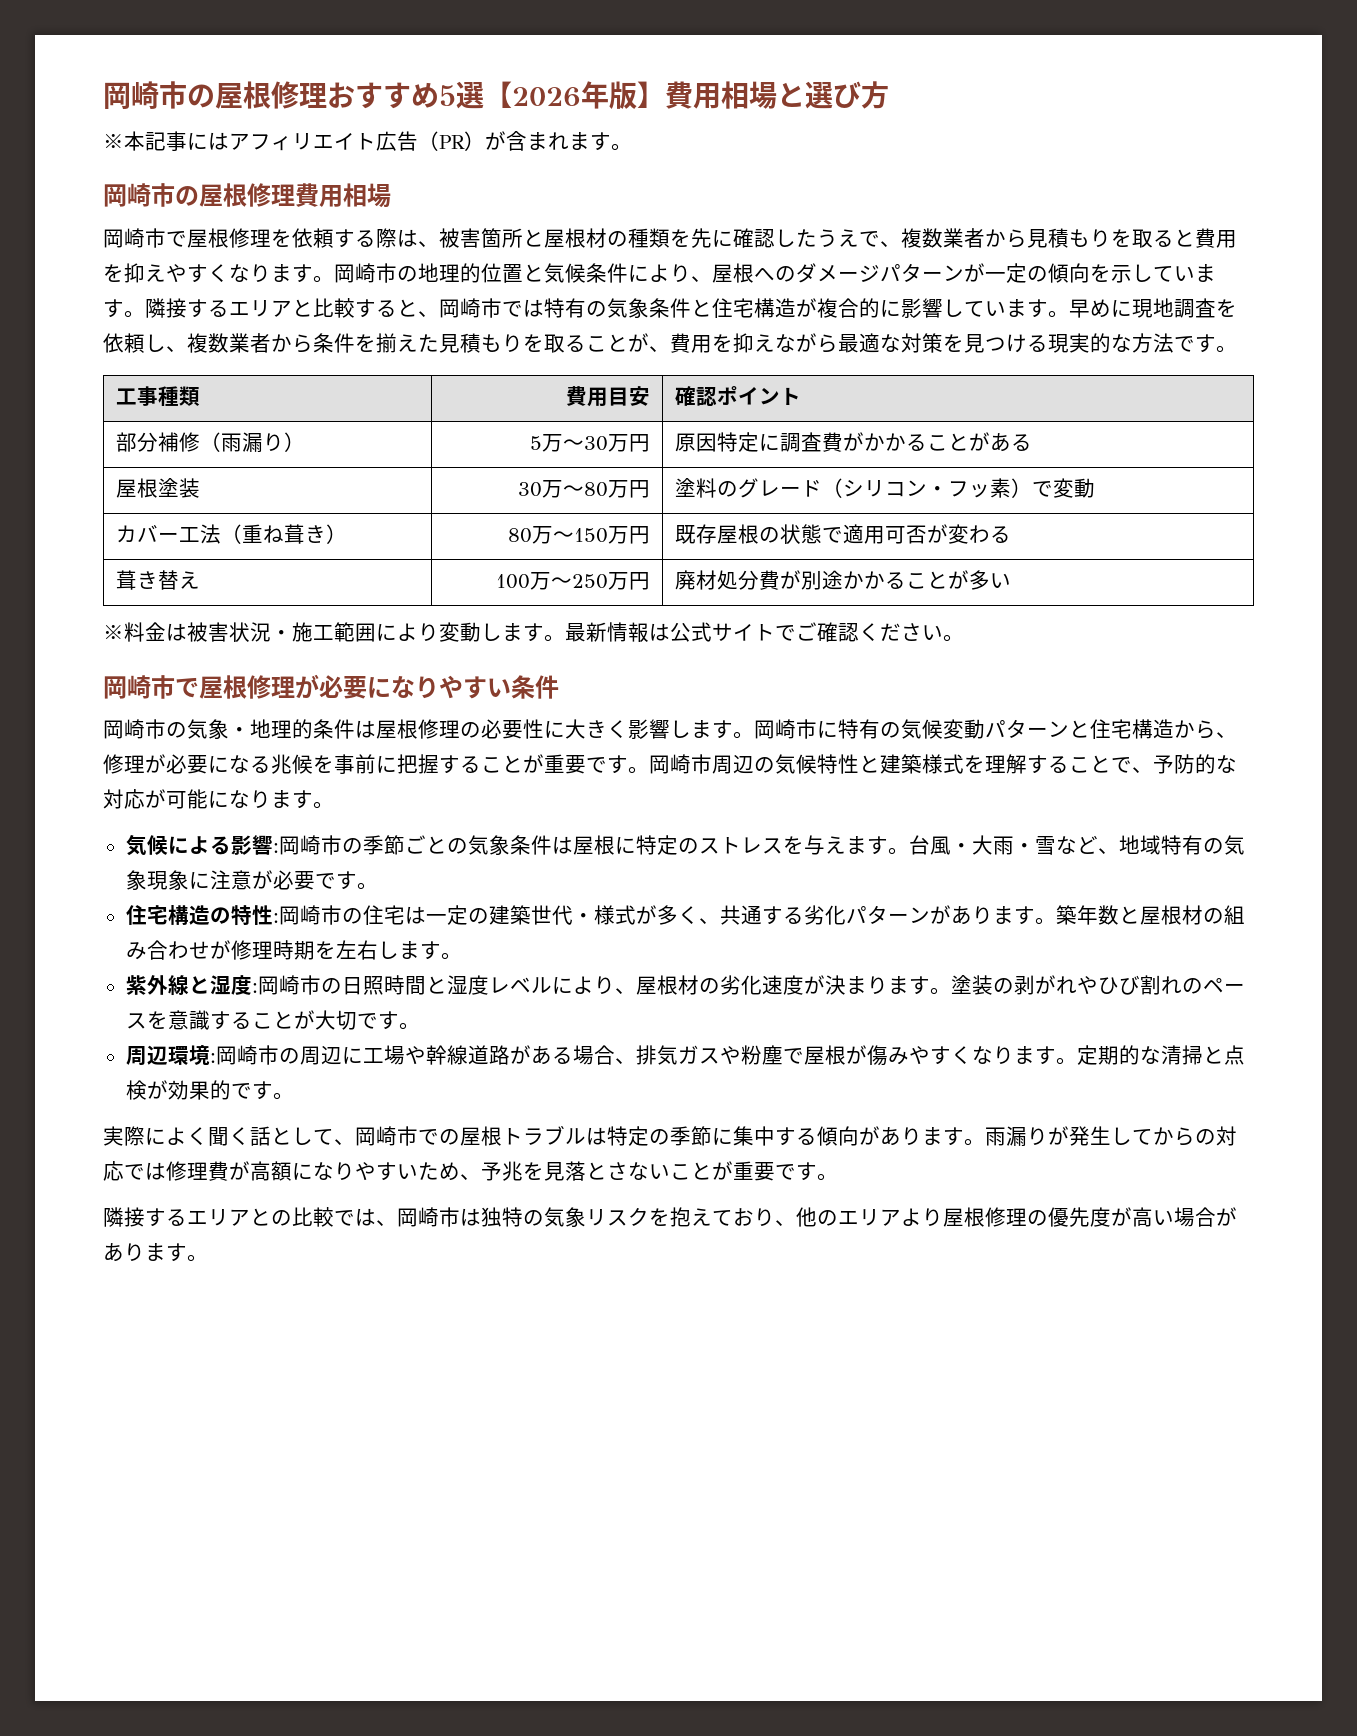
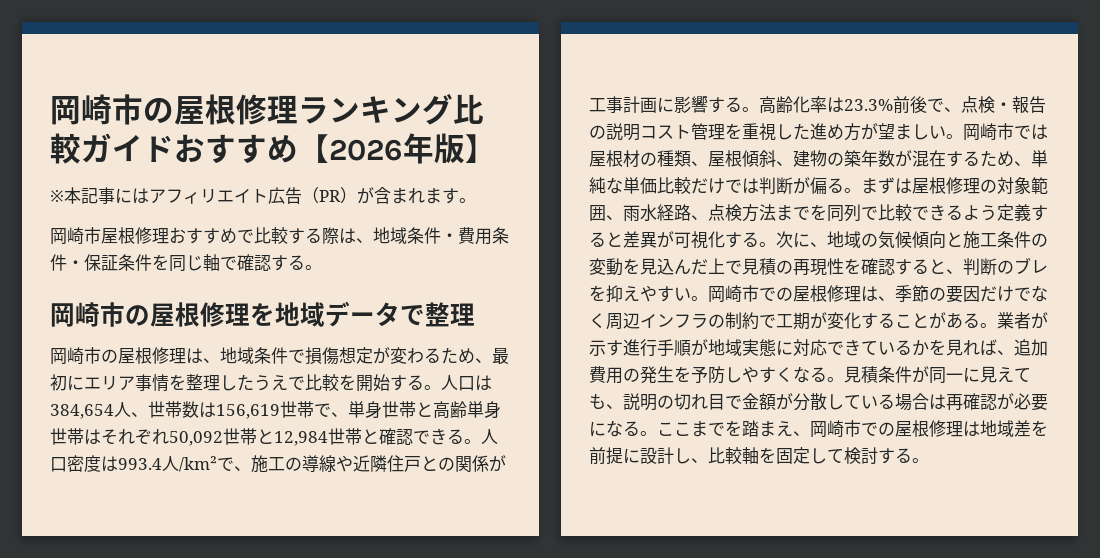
[103,81,484,109] 岡崎市の屋根修理おすすめ5選 -> [50,94,484,125] [50,133,298,164] 岡崎市の屋根修理ランキング比較ガイドおすすめ
[665,81,889,109] 費用相場と選び方 -> (496, 148) none
[103,183,391,208] [103,228,1237,248] [103,263,1216,283] [103,298,1237,318] [103,333,1237,353] [116,386,201,406] [565,386,650,407] [675,386,802,406] [116,432,306,452] [529,434,650,452] [675,432,1033,452] [116,478,201,498] [517,480,650,498] [675,478,1096,498] [116,524,348,544] [507,526,650,544] [675,524,1012,544] [116,570,201,590] [495,572,650,590] [675,570,1012,590] [103,622,964,643] [103,674,559,699] [103,719,1237,739] [103,754,1237,774] [103,789,334,809] [125,835,1245,856] [125,870,378,890] [125,905,1245,926] [125,940,462,960] [125,975,1245,996] [125,1010,420,1030] [125,1045,1245,1066] [125,1080,294,1100] [103,1125,1237,1146] [103,1161,838,1181] [103,1207,1237,1227] [103,1243,187,1262] // 岡崎市の屋根修理費用相場 // 岡崎市で屋根修理を依頼する際は、被害箇所と屋根材の種類を先に確認したうえで、複数業者から見積もりを取ると費用を抑えやすくなります。岡崎市の地理的位置と気候条件により、屋根へのダメージパターンが一定の傾向を示しています。隣接するエリアと比較すると、岡崎市では特有の気象条件と住宅構造が複合的に影響しています。早めに現地調査を依頼し、複数業者から条件を揃えた見積もりを取ることが、費用を抑えながら最適な対策を見つける現実的な方法です。 // 工事種類 | 費用目安 | 確認ポイント // 部分補修（雨漏り） | 5万〜30万円 | 原因特定に調査費がかかることがある // 屋根塗装 | 30万〜80万円 | 塗料のグレード（シリコン・フッ素）で変動 // カバー工法（重ね葺き） | 80万〜150万円 | 既存屋根の状態で適用可否が変わる // 葺き替え | 100万〜250万円 | 廃材処分費が別途かかることが多い // ※料金は被害状況・施工範囲により変動します。最新情報は公式サイトでご確認ください。 // 岡崎市で屋根修理が必要になりやすい条件 // 岡崎市の気象・地理的条件は屋根修理の必要性に大きく影響します。岡崎市に特有の気候変動パターンと住宅構造から、修理が必要になる兆候を事前に把握することが重要です。岡崎市周辺の気候特性と建築様式を理解することで、予防的な対応が可能になります。 // 気候による影響:岡崎市の季節ごとの気象条件は屋根に特定のストレスを与えます。台風・大雨・雪など、地域特有の気象現象に注意が必要です。 // 住宅構造の特性:岡崎市の住宅は一定の建築世代・様式が多く、共通する劣化パターンがあります。築年数と屋根材の組み合わせが修理時期を左右します。 // 紫外線と湿度:岡崎市の日照時間と湿度レベルにより、屋根材の劣化速度が決まります。塗装の剥がれやひび割れのペースを意識することが大切です。 // 周辺環境:岡崎市の周辺に工場や幹線道路がある場合、排気ガスや粉塵で屋根が傷みやすくなります。定期的な清掃と点検が効果的です。 // 実際によく聞く話として、岡崎市での屋根トラブルは特定の季節に集中する傾向があります。雨漏りが発生してからの対応では修理費が高額になりやすいため、予兆を見落とさないことが重要です。 // 隣接するエリアとの比較では、岡崎市は独特の気象リスクを抱えており、他のエリアより屋根修理の優先度が高い場合があります -> [50,227,509,245] [50,254,322,272] [50,301,475,327] [50,347,509,365] [50,374,492,392] [50,401,501,419] [50,428,498,446] [50,455,506,473] [589,96,1046,114] [589,123,1048,141] [589,150,1048,167] [589,177,1048,195] [589,204,1048,222] [589,231,1048,249] [589,257,1048,276] [589,285,1048,303] [589,312,1048,330] [589,339,1048,357] [589,366,1031,384] [589,393,1048,411] [589,420,1048,438] [589,447,912,465] // 岡崎市屋根修理おすすめで比較する際は、地域条件・費用条件・保証条件を同じ軸で確認する。 // 岡崎市の屋根修理を地域データで整理 // 岡崎市の屋根修理は、地域条件で損傷想定が変わるため、最初にエリア事情を整理したうえで比較を開始する。人口は384,654人、世帯数は156,619世帯で、単身世帯と高齢単身世帯はそれぞれ50,092世帯と12,984世帯と確認できる。人口密度は993.4人/km²で、施工の導線や近隣住戸との関係が工事計画に影響する。高齢化率は23.3%前後で、点検・報告の説明コスト管理を重視した進め方が望ましい。岡崎市では屋根材の種類、屋根傾斜、建物の築年数が混在するため、単純な単価比較だけでは判断が偏る。まずは屋根修理の対象範囲、雨水経路、点検方法までを同列で比較できるよう定義すると差異が可視化する。次に、地域の気候傾向と施工条件の変動を見込んだ上で見積の再現性を確認すると、判断のブレを抑えやすい。岡崎市での屋根修理は、季節の要因だけでなく周辺インフラの制約で工期が変化することがある。業者が示す進行手順が地域実態に対応できているかを見れば、追加費用の発生を予防しやすくなる。見積条件が同一に見えても、説明の切れ目で金額が分散している場合は再確認が必要になる。ここまでを踏まえ、岡崎市での屋根修理は地域差を前提に設計し、比較軸を固定して検討する

